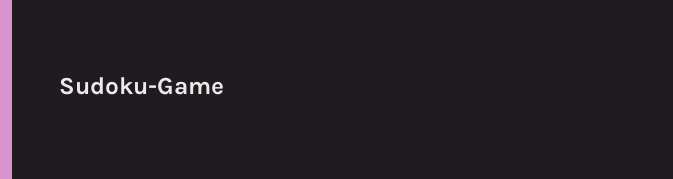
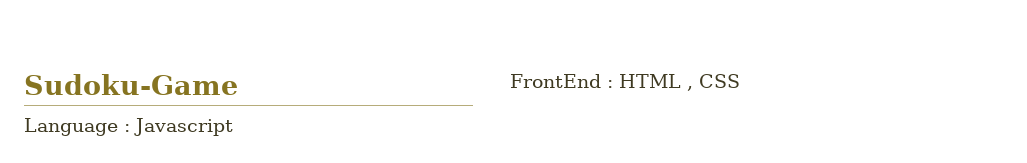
(224, 86) none -> [24,118,233,136] [510,74,740,91] // Language : Javascript // FrontEnd : HTML , CSS

